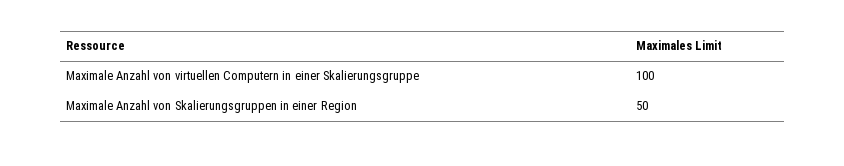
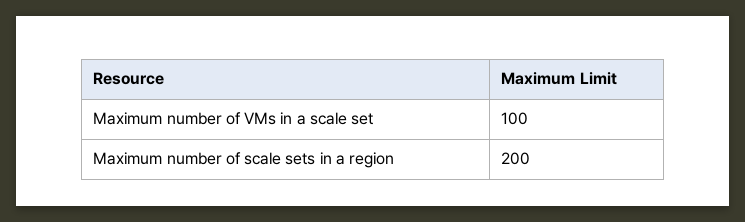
[65,41,125,50] [635,40,692,50] Ressource | Maximales -> [93,72,165,85] [501,72,576,85] Resource | Maximum
[65,70,420,83] [635,71,654,80] [65,100,357,113] [635,101,648,110] Maximale Anzahl von virtuellen Computern in einer Skalierungsgruppe | 100 // Maximale Anzahl von Skalierungsgruppen in einer Region | 50 -> [93,112,374,125] [501,112,529,125] [93,152,395,168] [501,152,531,165] Maximum number of VMs in a scale set | 100 // Maximum number of scale sets in a region | 200

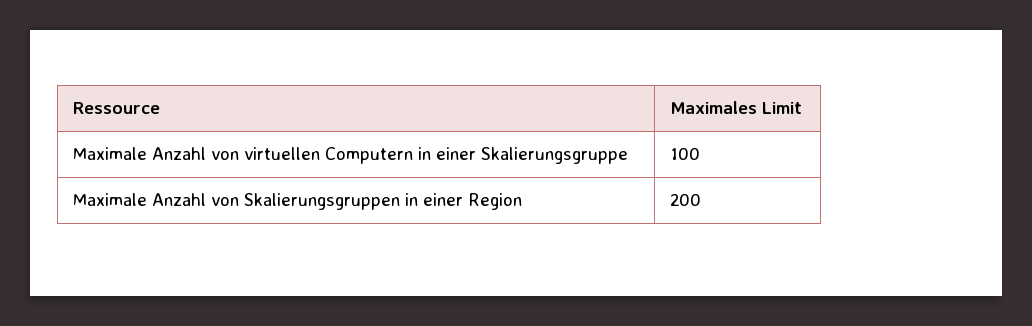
[93,72,165,85] [501,72,576,85] Resource | Maximum -> [72,102,160,114] [669,101,757,114] Ressource | Maximales
[93,112,374,125] [501,112,529,125] [93,152,395,168] Maximum number of VMs in a scale set | 100 // Maximum number of scale sets in a region -> [72,147,628,164] [669,147,700,160] [72,193,522,210] Maximale Anzahl von virtuellen Computern in einer Skalierungsgruppe | 100 // Maximale Anzahl von Skalierungsgruppen in einer Region

